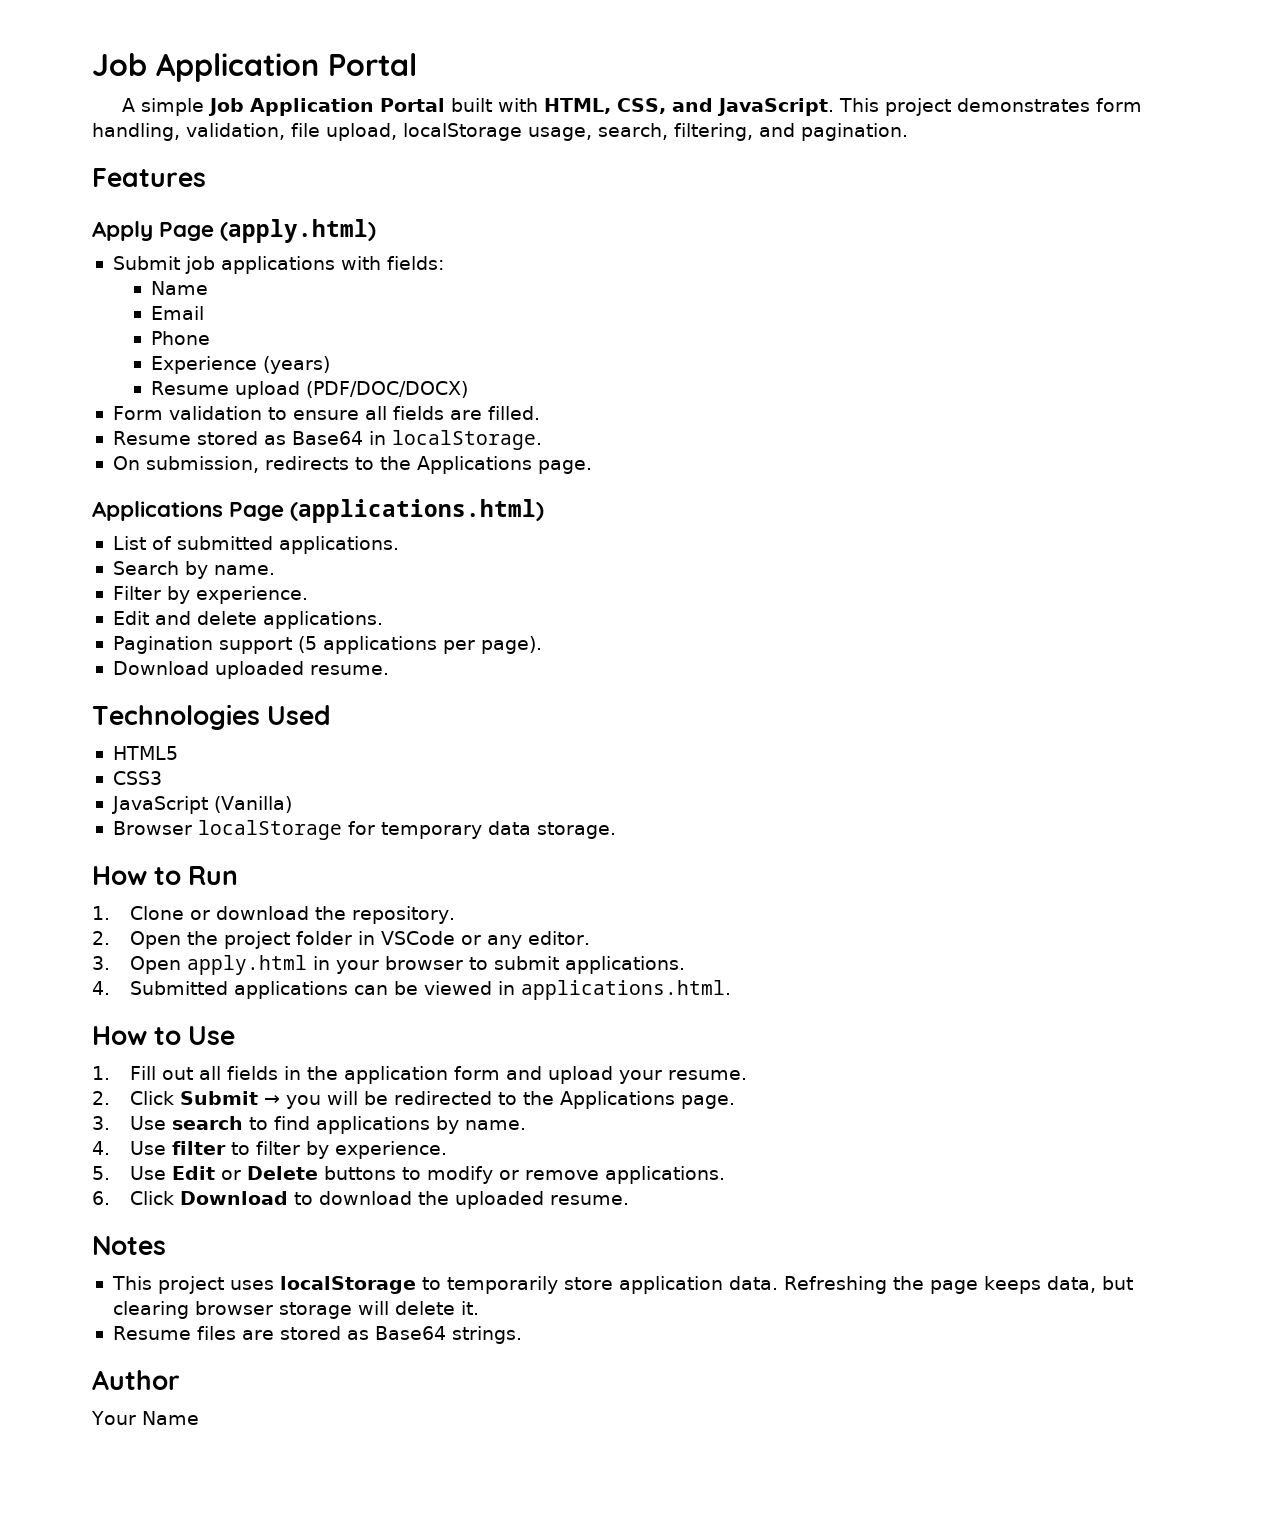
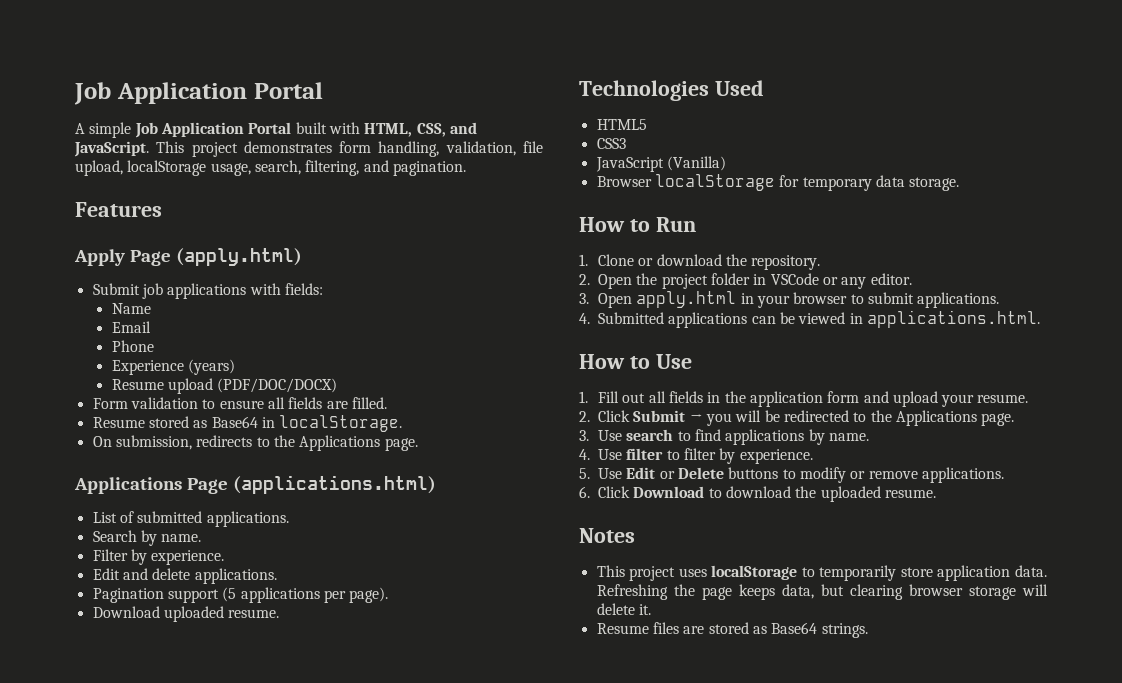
[92,1370,180,1390] [91,1411,199,1425] // Author // Your Name -> (868, 630) none

